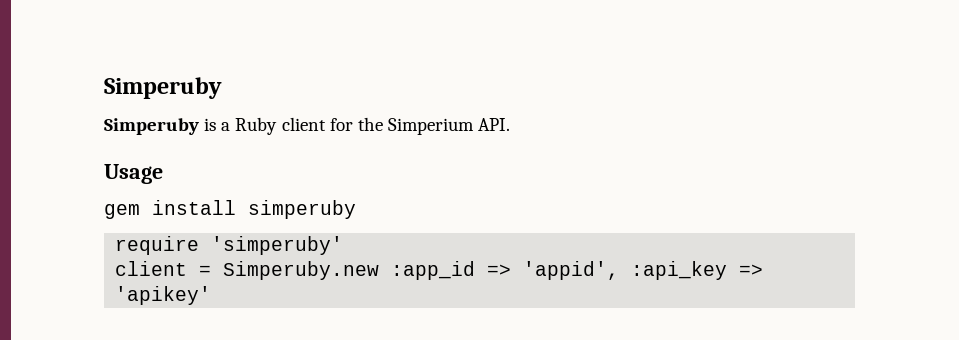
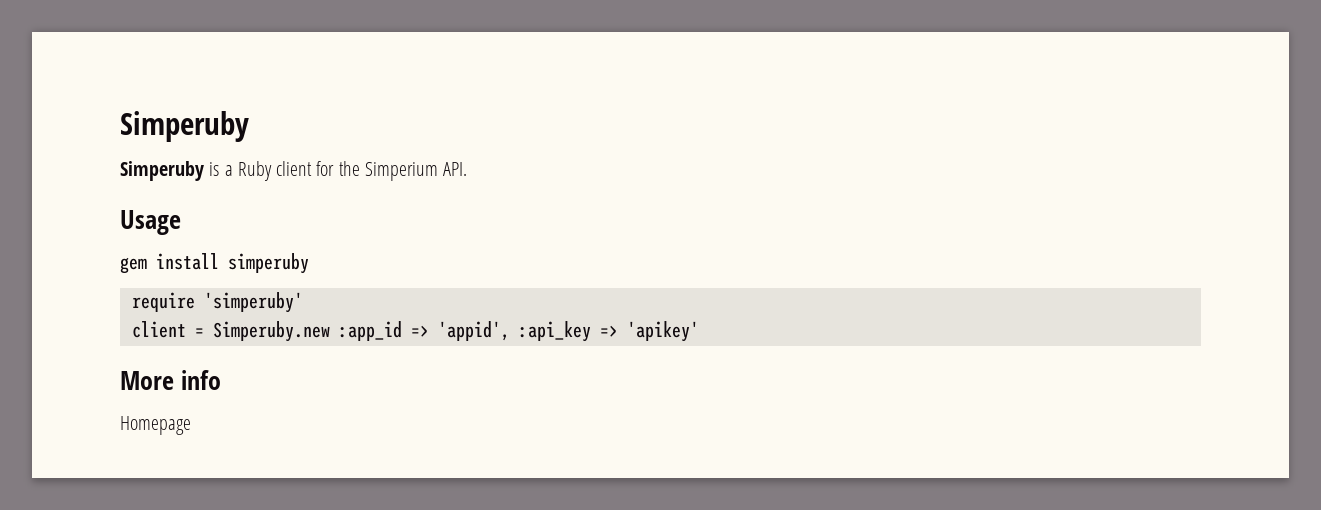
(212, 295) none -> [120,370,222,390] [120,416,191,435] // More info // Homepage

